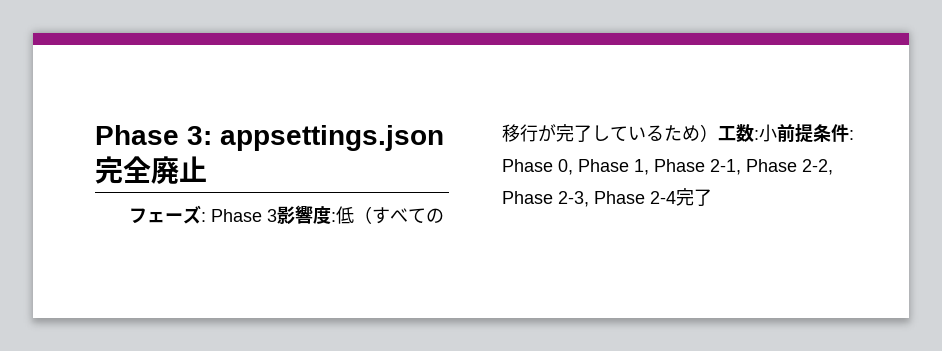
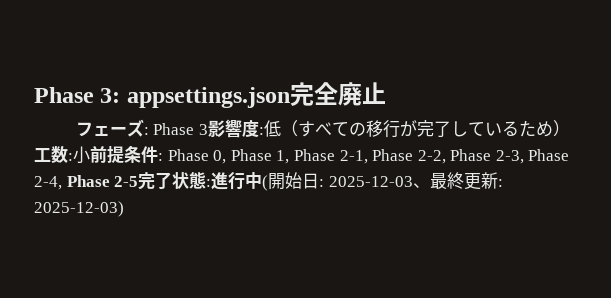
[650,188,712,206] 2-4完了 -> [34,172,503,191] [34,201,124,217] 2-4, Phase 2-5完了状態:進行中(開始日: 2025-12-03、最終更新: 2025-12-03)

